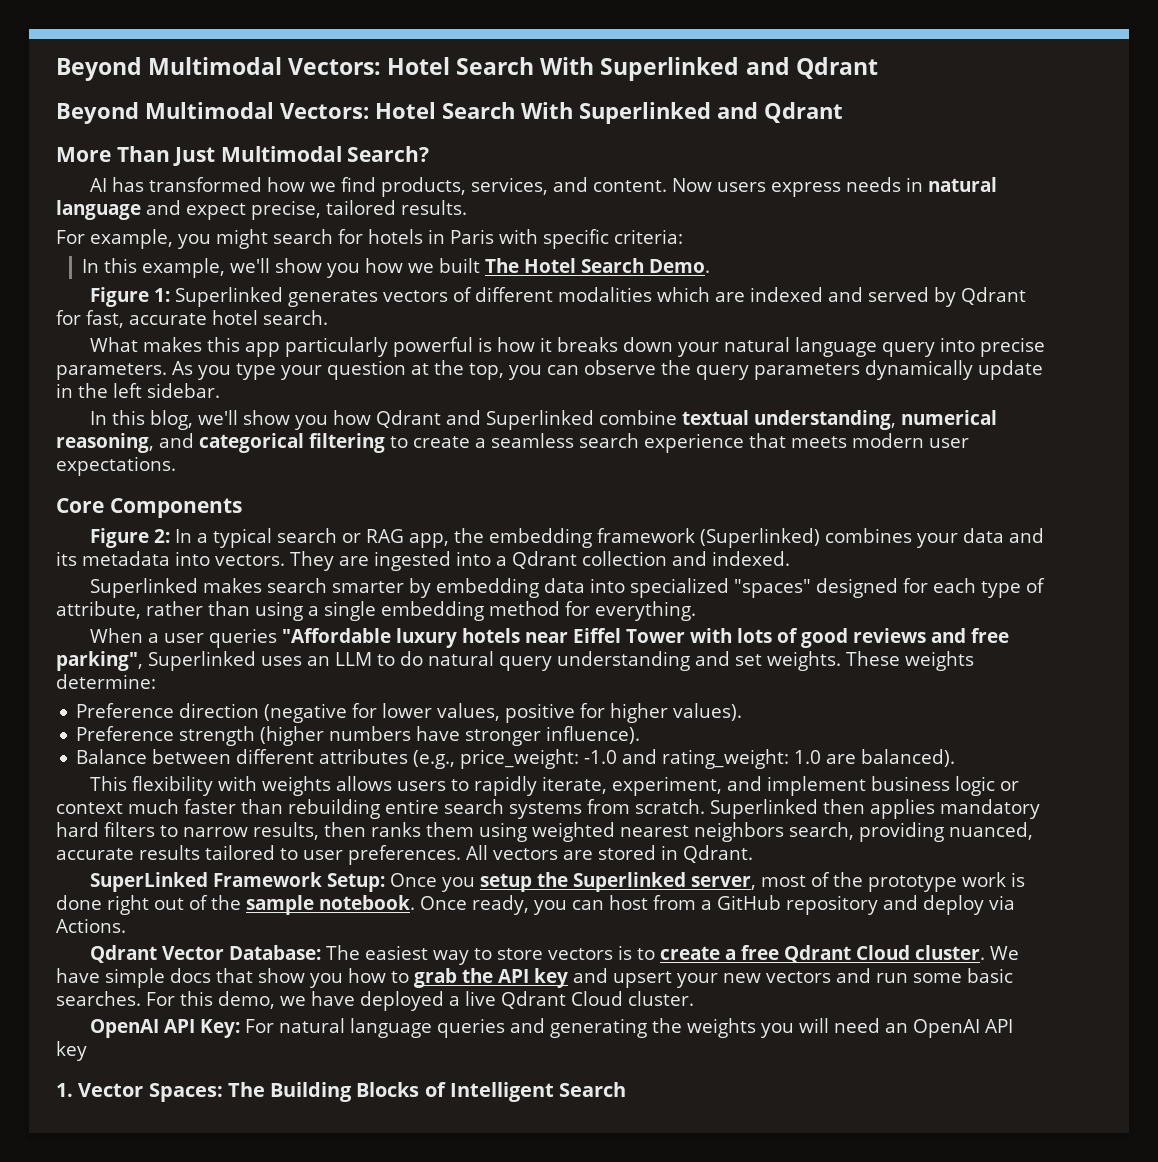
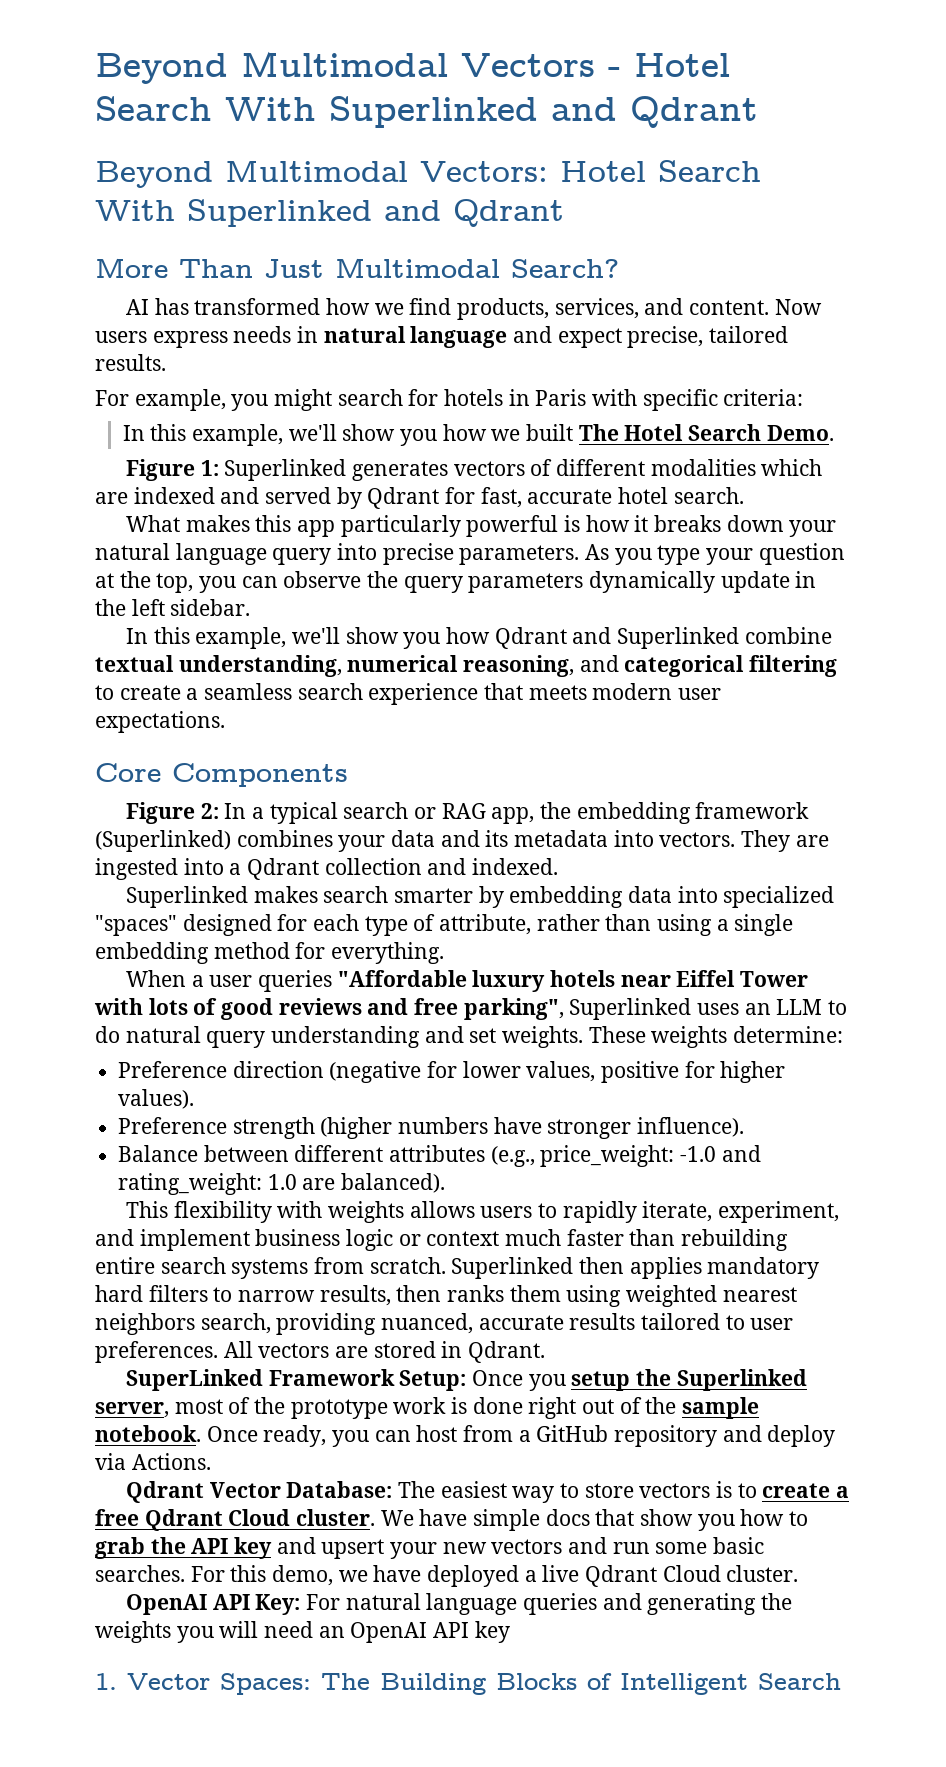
[56,57,382,81] Beyond Multimodal Vectors: -> [95,51,621,84] Beyond Multimodal Vectors -
[150,410,194,430] blog, -> [195,627,287,649] example,

